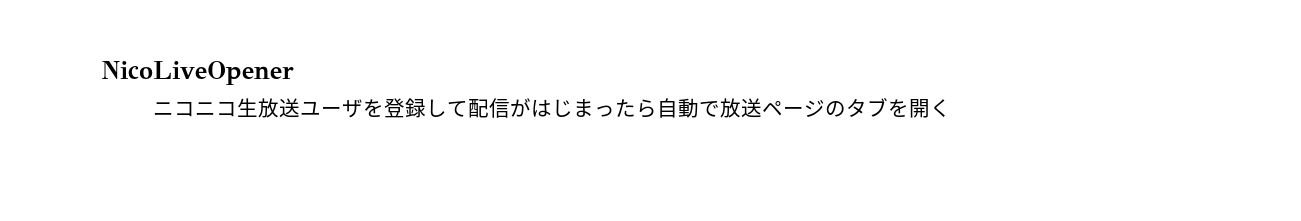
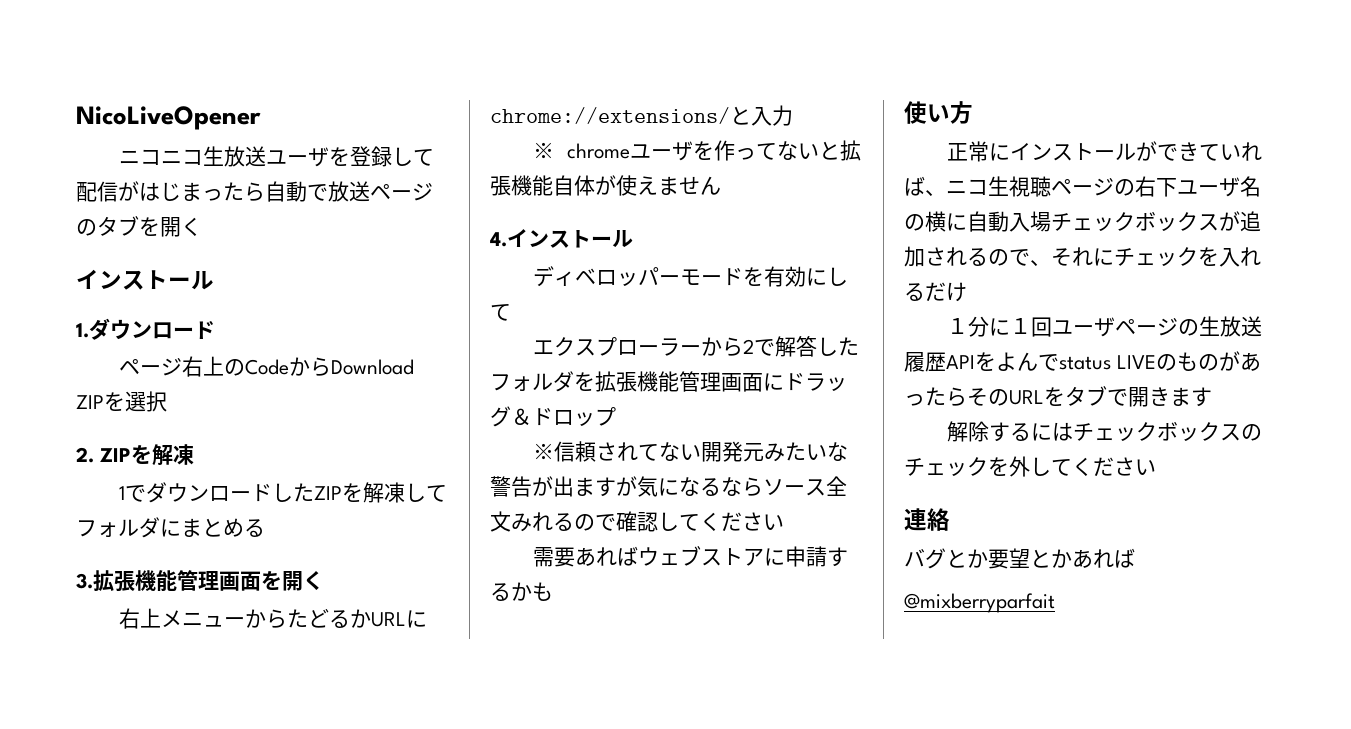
(952, 108) none -> [76,269,214,290] [76,318,215,340] [118,356,414,377] [76,391,167,412] [76,444,194,466] [118,482,447,503] [76,517,265,538] [76,570,324,592] [118,608,427,629] [490,105,793,126] [532,140,861,161] [490,175,721,196] [490,229,633,248] [532,266,848,287] [490,304,511,321] [532,336,859,357] [490,371,847,392] [490,406,616,427] [532,441,848,462] [490,476,847,497] [490,511,784,532] [532,546,848,567] [490,582,553,601] [904,101,973,124] [946,141,1262,162] [904,176,1261,197] [904,211,1261,232] [904,246,1261,267] [904,282,967,302] [946,316,1262,337] [904,351,1261,372] [904,386,1212,407] [946,421,1262,442] [904,456,1156,477] [904,508,950,531] [904,548,1135,569] [904,593,1055,613] // インストール // 1.ダウンロード // ページ右上のCodeからDownload ZIPを選択 // 2. ZIPを解凍 // 1でダウンロードしたZIPを解凍してフォルダにまとめる // 3.拡張機能管理画面を開く // 右上メニューからたどるかURLにchrome://extensions/と入力 // ※ chromeユーザを作ってないと拡張機能自体が使えません // 4.インストール // ディベロッパーモードを有効にして // エクスプローラーから2で解答したフォルダを拡張機能管理画面にドラッグ＆ドロップ // ※信頼されてない開発元みたいな警告が出ますが気になるならソース全文みれるので確認してください // 需要あればウェブストアに申請するかも // 使い方 // 正常にインストールができていれば、ニコ生視聴ページの右下ユーザ名の横に自動入場チェックボックスが追加されるので、それにチェックを入れるだけ // １分に１回ユーザページの生放送履歴APIをよんでstatus LIVEのものがあったらそのURLをタブで開きます // 解除するにはチェックボックスのチェックを外してください // 連絡 // バグとか要望とかあれば // @mixberryparfait

